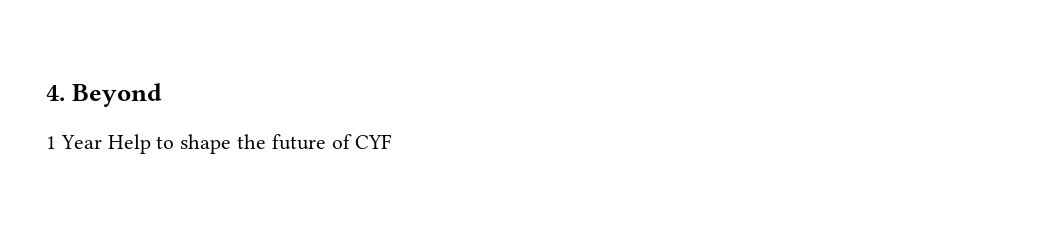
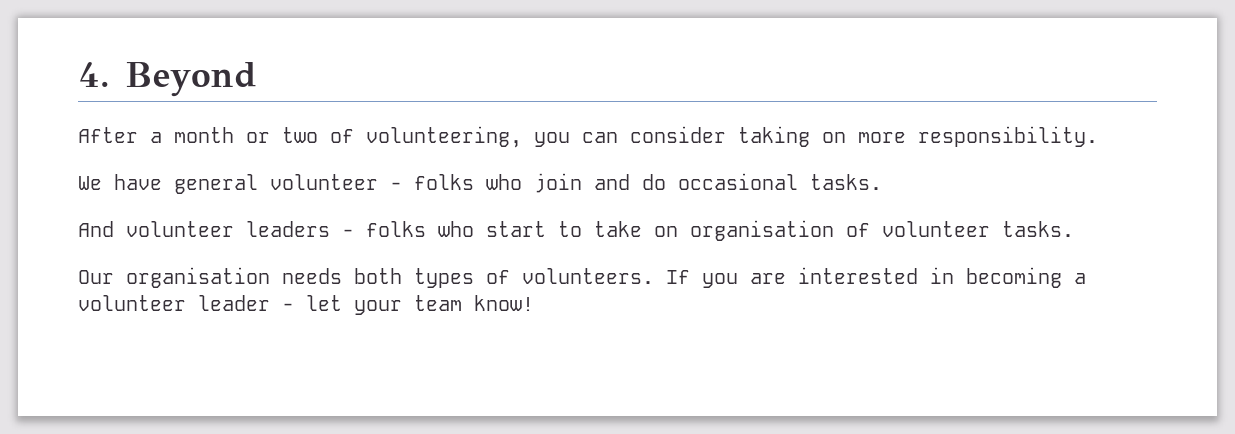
[46,134,393,154] 1 Year Help to shape the future of CYF -> [78,126,1098,148] [78,173,882,194] [78,220,1074,241] [78,267,1086,288] [78,295,534,315] After a month or two of volunteering, you can consider taking on more responsibility. // We have general volunteer - folks who join and do occasional tasks. // And volunteer leaders - folks who start to take on organisation of volunteer tasks. // Our organisation needs both types of volunteers. If you are interested in becoming a volunteer leader - let your team know!

